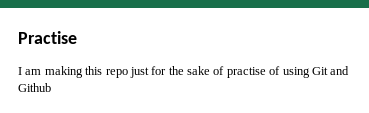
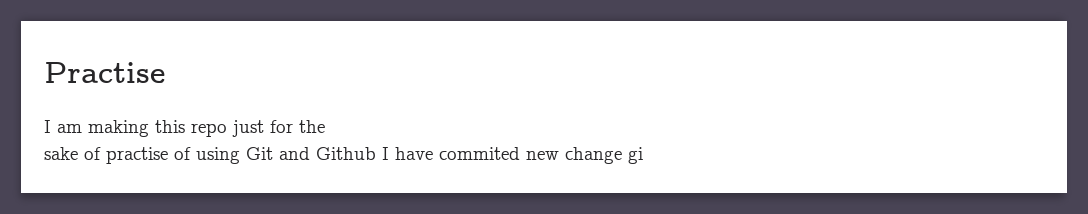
(184, 70) none -> (325, 126) //
(51, 87) none -> [382,147,643,164] I have commited new change gi

